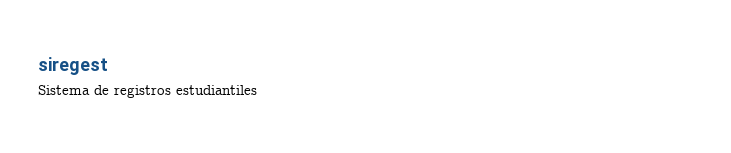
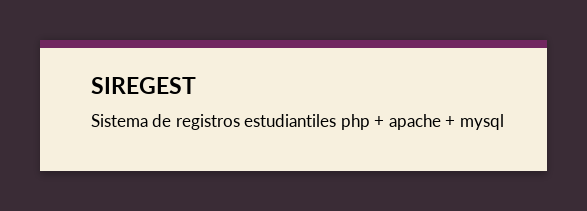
[38,57,108,75] siregest -> [91,77,196,94] SIREGEST
(257, 90) none -> [340,114,504,130] php + apache + mysql

